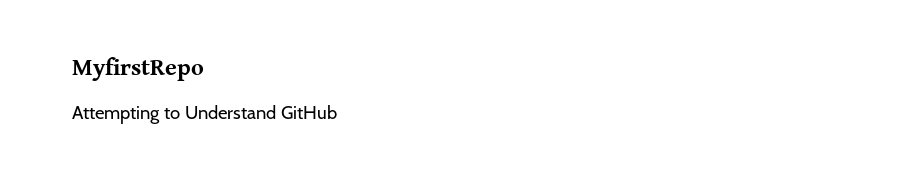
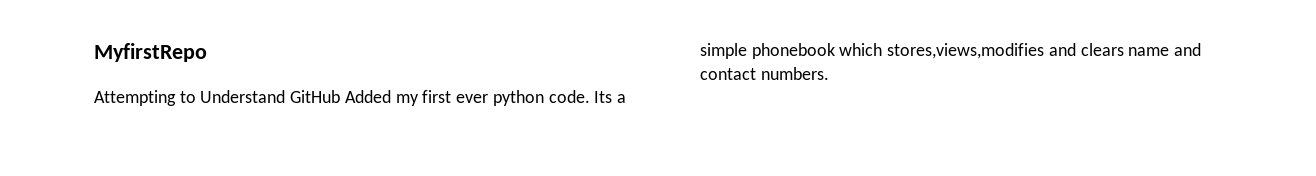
(337, 112) none -> [344,90,626,106] [700,43,1202,59] [700,67,829,80] Added my first ever python code. Its a simple phonebook which stores,views,modifies and clears name and contact numbers.

